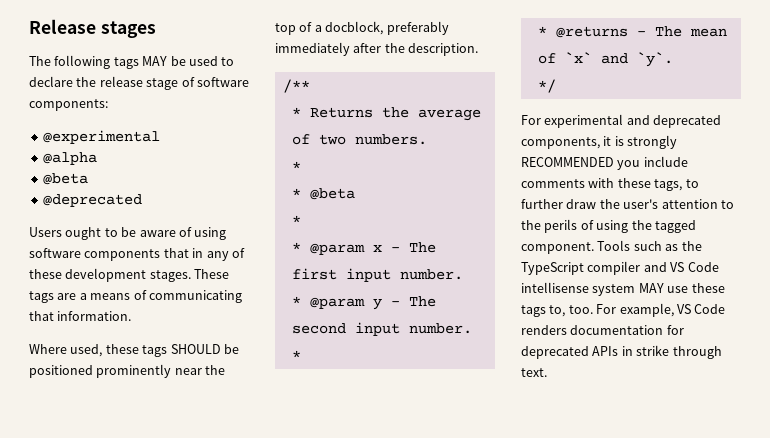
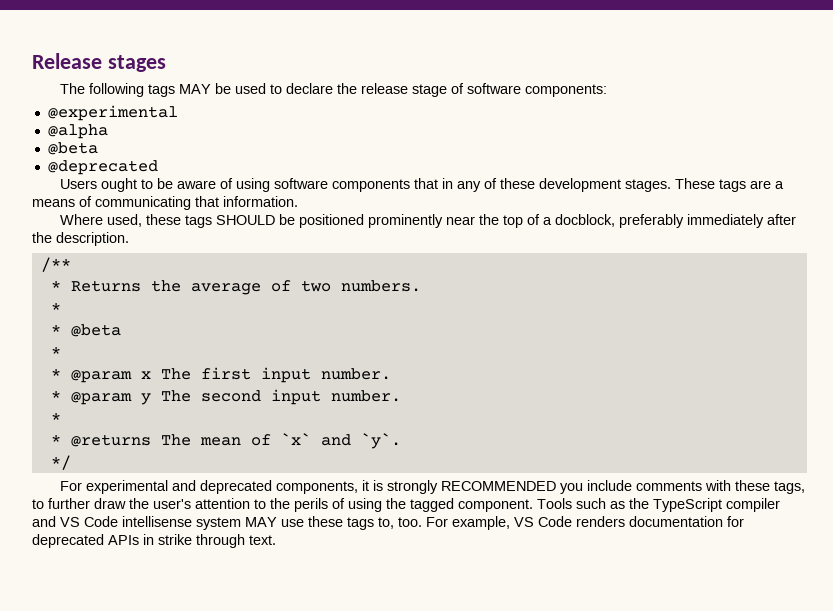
[390,247,400,252] - -> (151, 375) none
[390,301,400,306] - -> (151, 399) none
[636,31,646,36] - -> (151, 440) none

